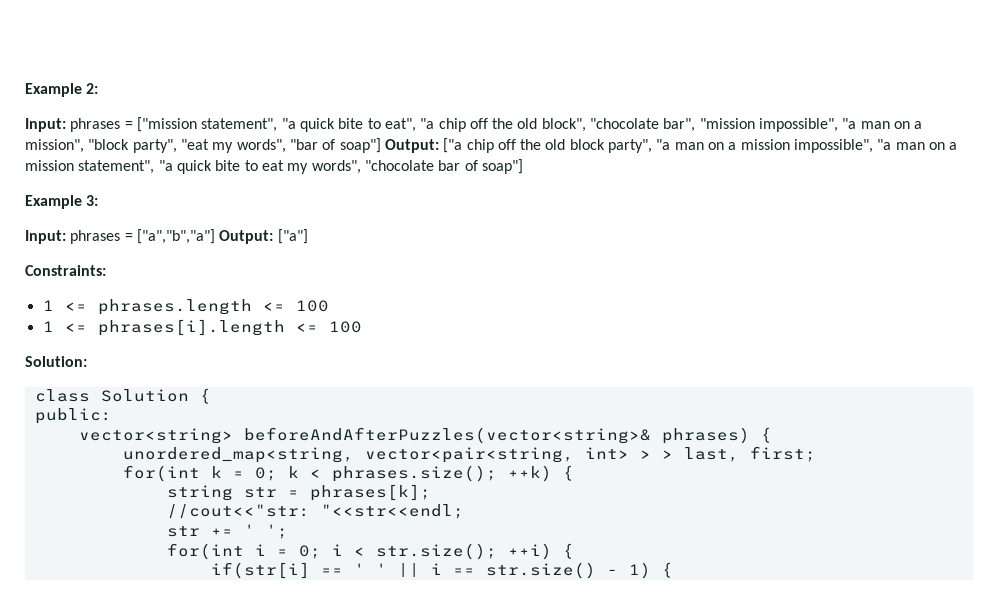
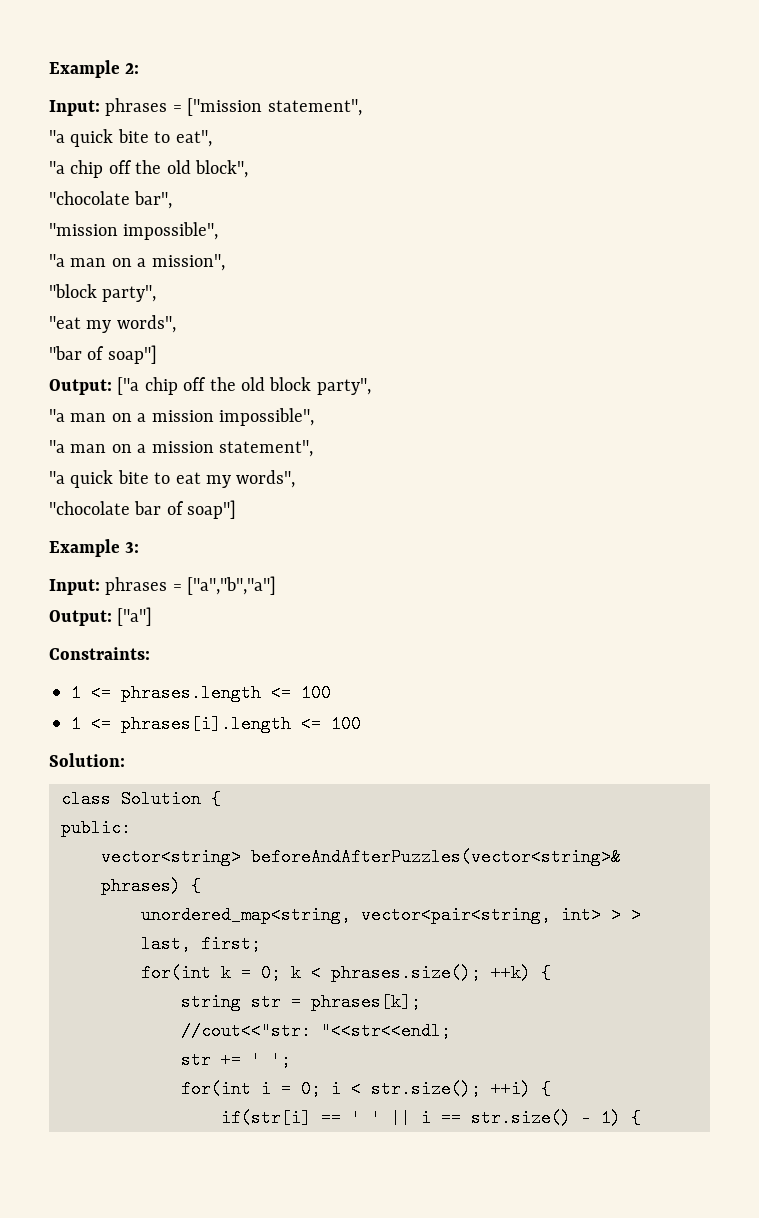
(278, 125) none -> (362, 107) //
(416, 125) none -> (212, 138) //
(586, 125) none -> (249, 169) //
(696, 125) none -> (173, 200) //
(839, 125) none -> (219, 231) //
(84, 146) none -> (225, 262) //
(177, 146) none -> (157, 293) //
(286, 146) none -> (176, 324) //
(381, 145) none -> (157, 354) //
(653, 146) none -> (371, 386) //
(874, 146) none -> (314, 417) //
(155, 167) none -> (313, 448) //
(361, 167) none -> (296, 479) //
(215, 236) none -> (277, 585) //

